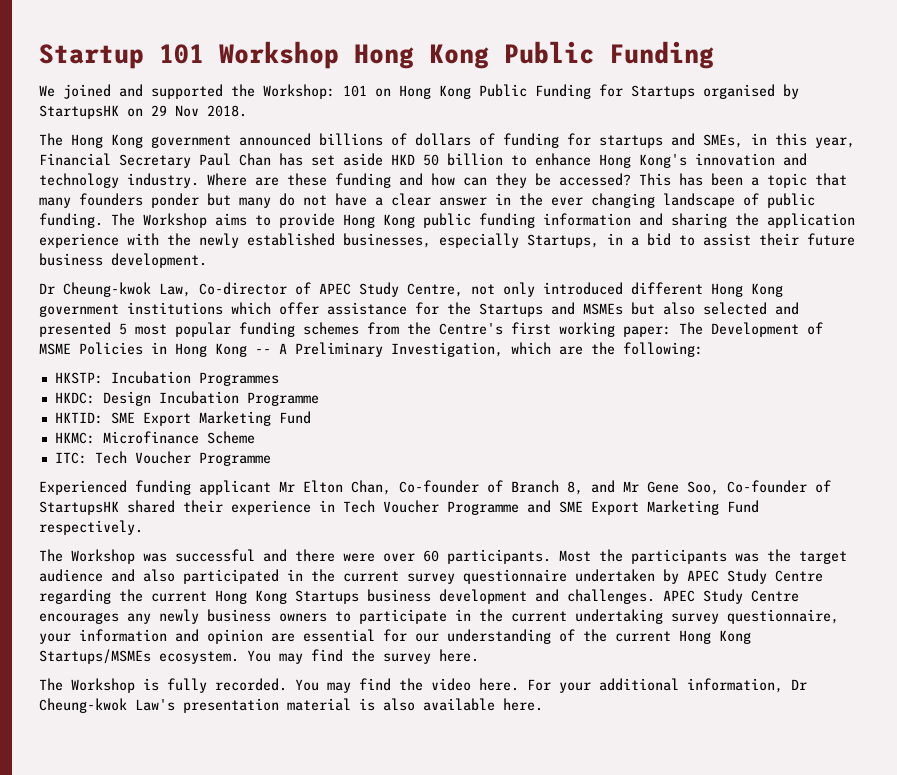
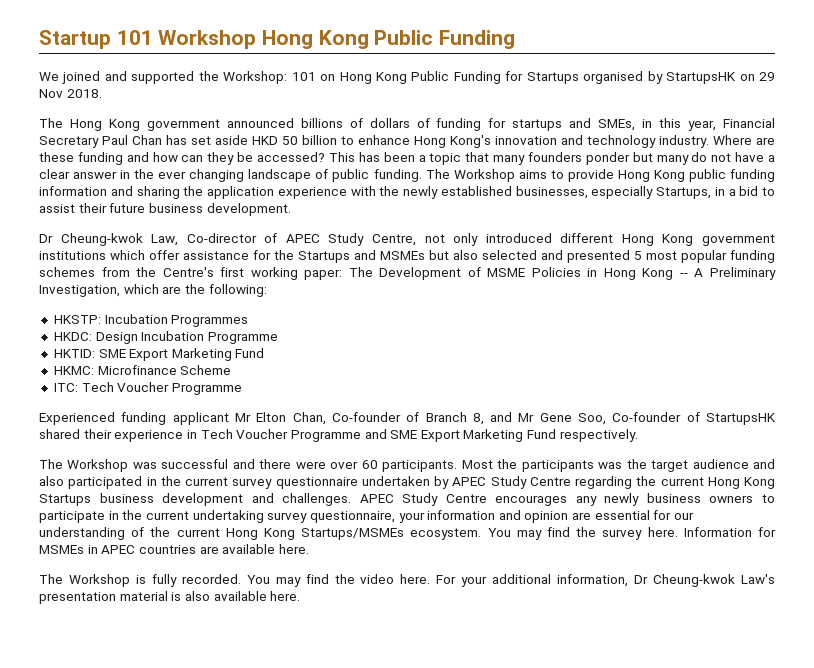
(479, 655) none -> [683,527,777,537] [39,544,309,554] Information for MSMEs in APEC countries are available here.

